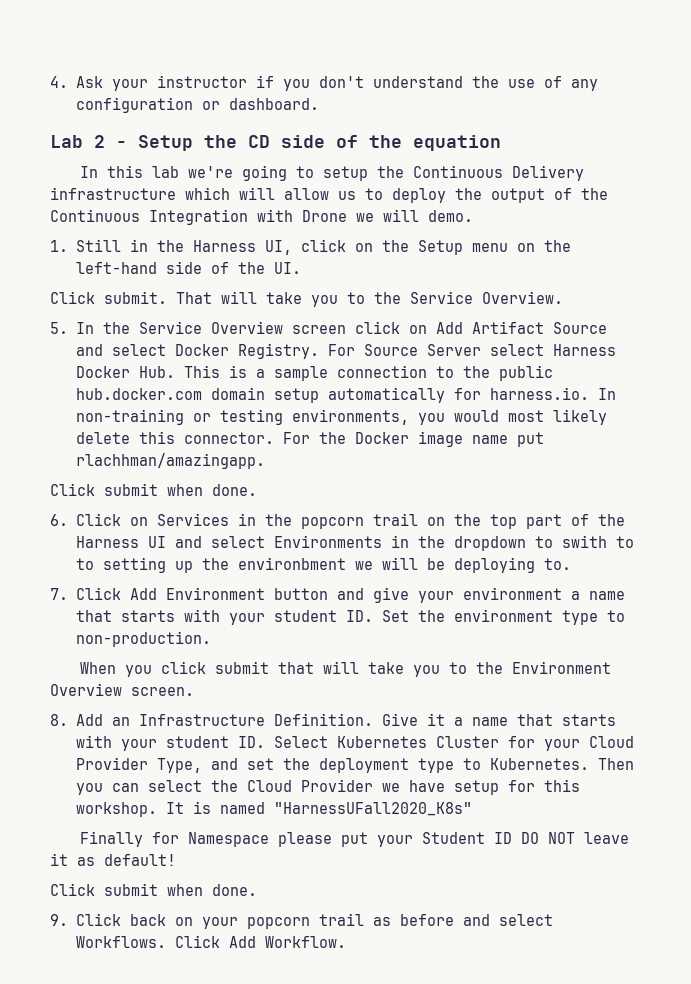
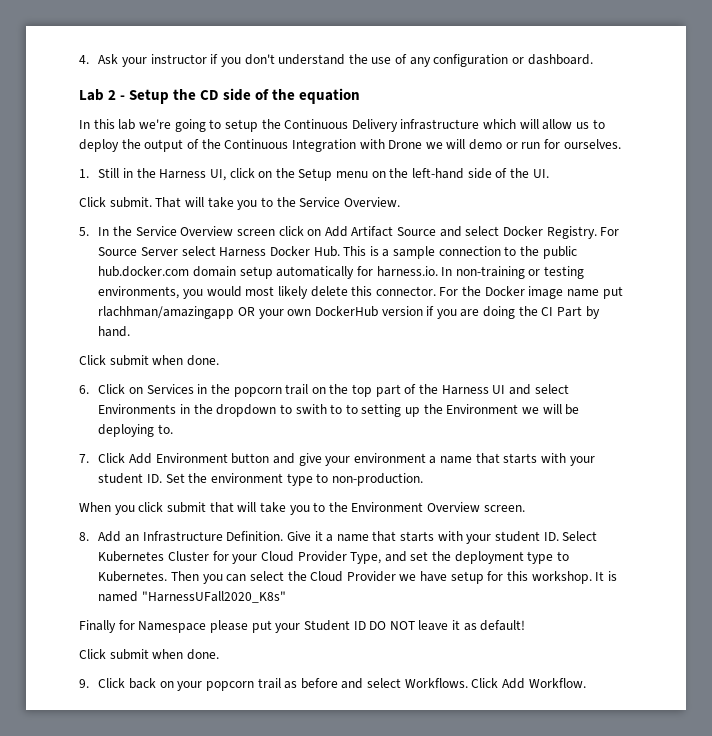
[428,210,473,222] demo. -> [469,139,621,150] demo or run for ourselves.
[75,453,265,469] rlachhman/amazingapp. -> [98,306,600,319] [98,326,131,337] rlachhman/amazingapp OR your own DockerHub version if you are doing the CI Part by hand.
[237,557,346,570] environbment -> [446,404,519,414] Environment

